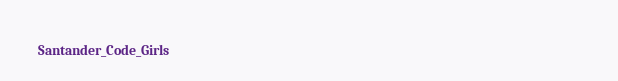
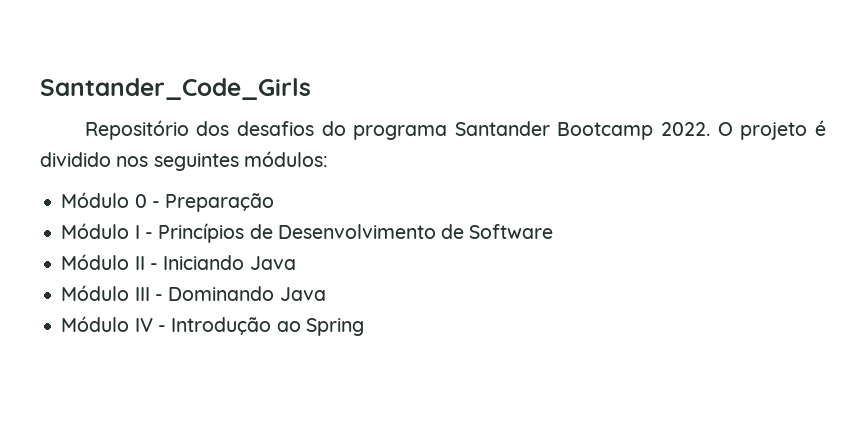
(169, 50) none -> [84,120,826,140] [40,151,328,171] [61,192,275,212] [61,223,554,243] [61,254,296,270] [61,285,326,301] [61,316,364,336] // Repositório dos desafios do programa Santander Bootcamp 2022. O projeto é dividido nos seguintes módulos: // Módulo 0 - Preparação // Módulo I - Princípios de Desenvolvimento de Software // Módulo II - Iniciando Java // Módulo III - Dominando Java // Módulo IV - Introdução ao Spring

